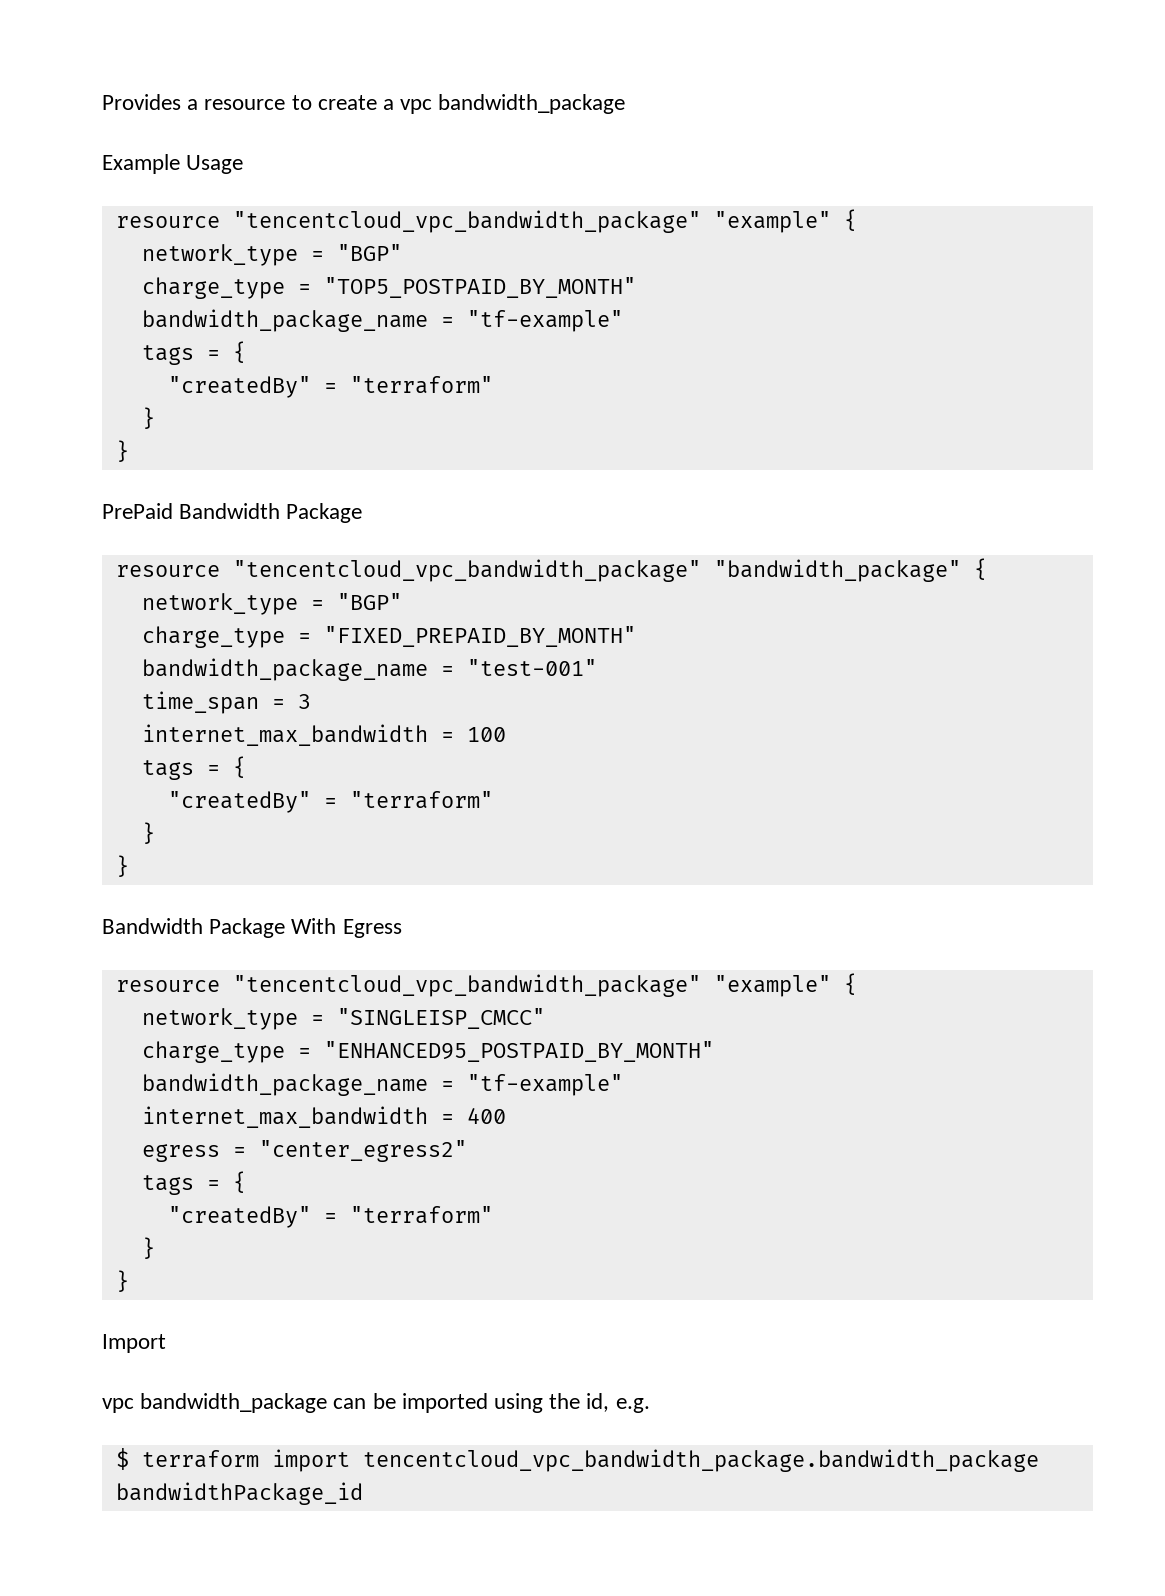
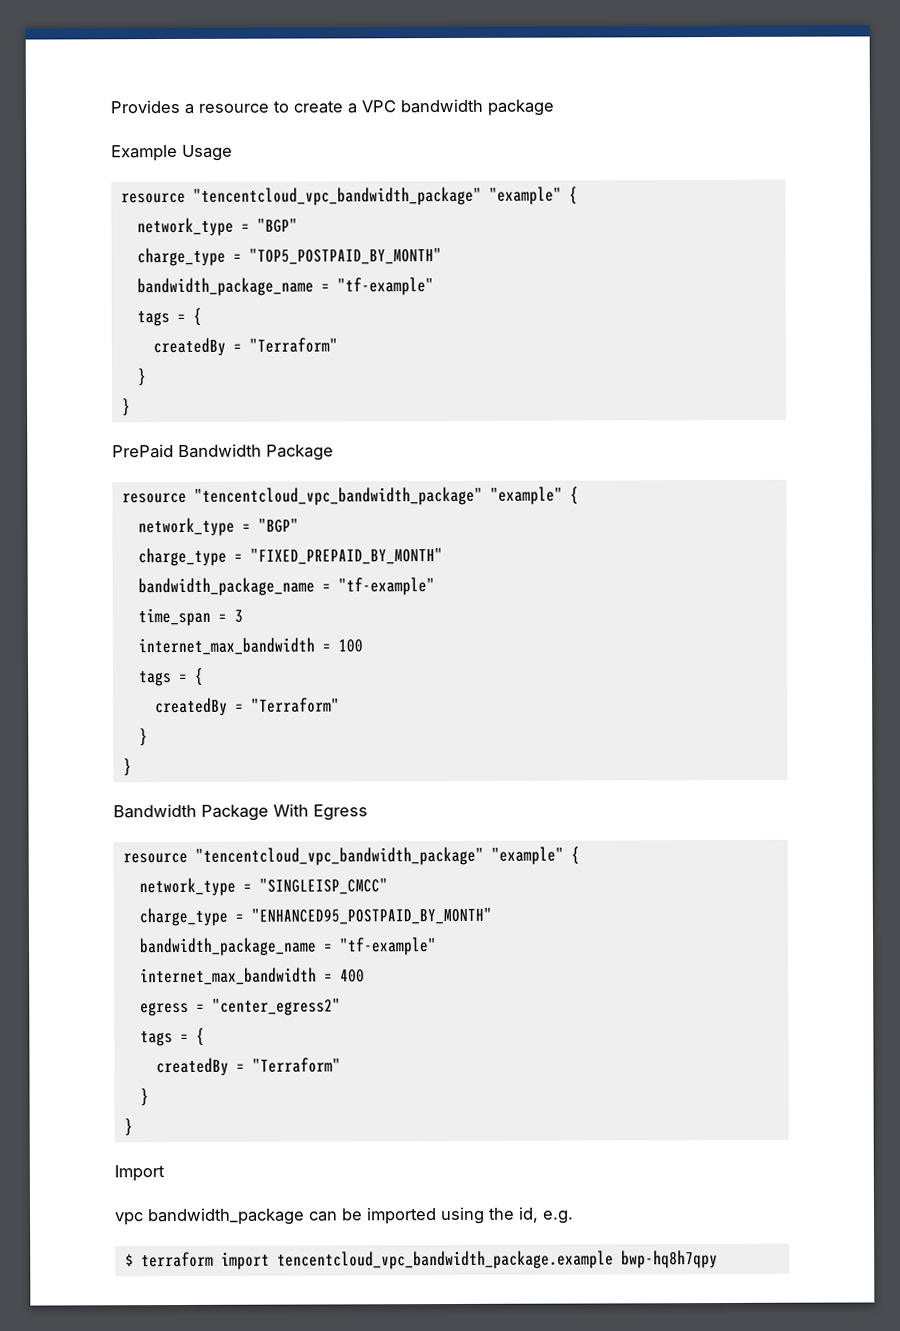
[400,94,626,114] vpc bandwidth_package -> [361,98,554,116] VPC bandwidth package
[167,376,493,398] "createdBy" = "terraform" -> [152,337,338,357] createdBy = "Terraform"
[713,559,961,582] "bandwidth_package" -> [489,486,563,505] "example"
[466,659,597,676] "test-001" -> [337,577,435,596] "tf-example"
[167,791,493,813] "createdBy" = "terraform" -> [154,697,340,717] createdBy = "Terraform"
[167,1206,493,1228] "createdBy" = "terraform" -> [155,1057,341,1077] createdBy = "Terraform"
[362,1449,1039,1472] [115,1482,363,1505] tencentcloud_vpc_bandwidth_package.bandwidth_package bandwidthPackage_id -> [276,1250,718,1270] tencentcloud_vpc_bandwidth_package.example bwp-hq8h7qpy

